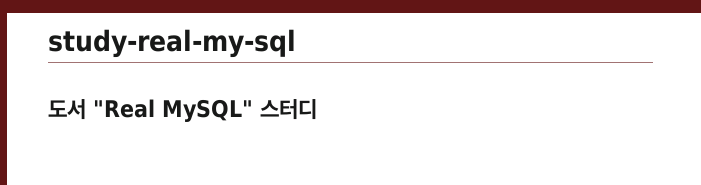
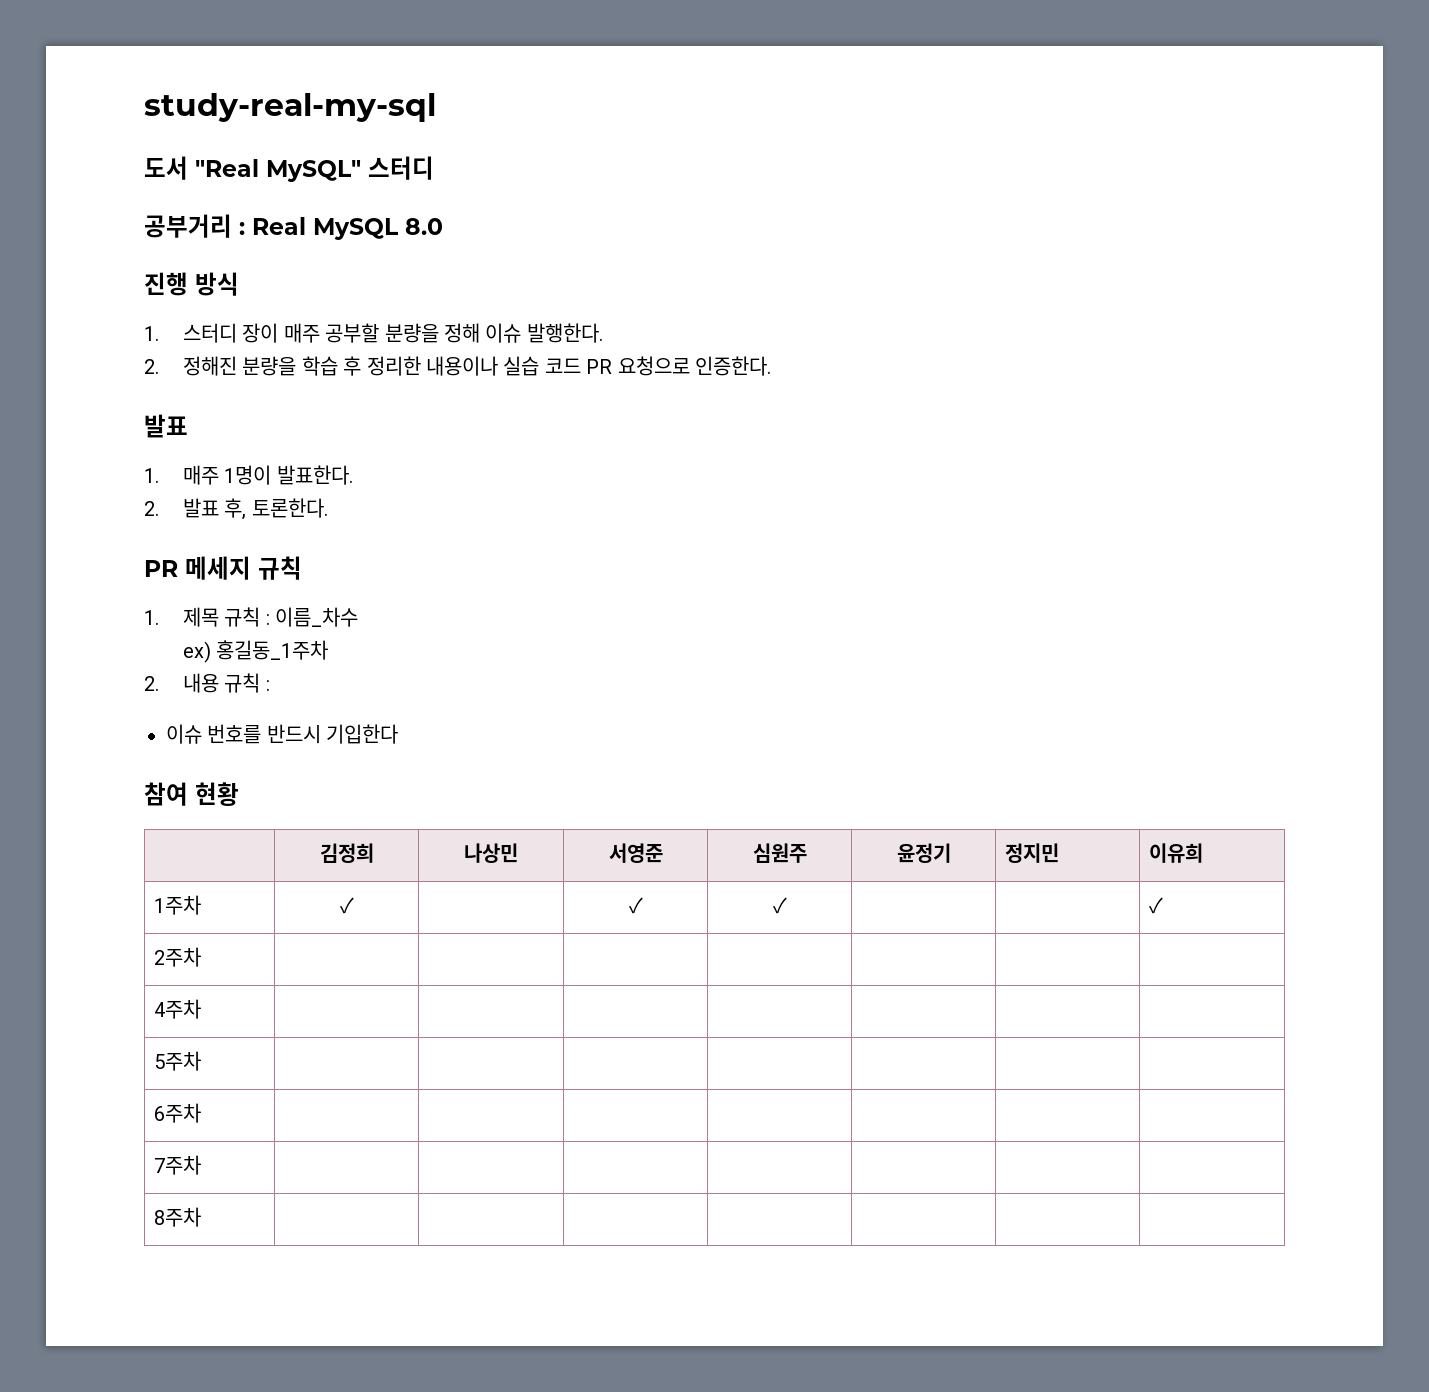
(317, 109) none -> [144,214,443,240] [144,272,239,296] [144,323,603,343] [144,356,771,376] [144,414,188,438] [144,465,353,485] [144,498,328,520] [144,556,302,580] [144,607,359,627] [182,640,329,663] [144,673,270,693] [166,724,399,744] [144,782,239,806] [319,843,374,863] [464,843,518,863] [608,843,663,863] [752,843,807,863] [896,843,951,863] [1005,843,1060,863] [1149,843,1204,863] [154,895,202,915] [339,897,354,914] [628,897,643,914] [772,897,787,914] [1149,897,1164,914] [154,947,202,967] [154,999,202,1019] [154,1051,202,1071] [154,1103,202,1123] [154,1155,202,1175] [154,1207,202,1227] // 공부거리 : Real MySQL 8.0 // 진행 방식 // 1. 스터디 장이 매주 공부할 분량을 정해 이슈 발행한다. // 2. 정해진 분량을 학습 후 정리한 내용이나 실습 코드 PR 요청으로 인증한다. // 발표 // 1. 매주 1명이 발표한다. // 2. 발표 후, 토론한다. // PR 메세지 규칙 // 1. 제목 규칙 : 이름_차수 // ex) 홍길동_1주차 // 2. 내용 규칙 : // 이슈 번호를 반드시 기입한다 // 참여 현황 // | 김정희 | 나상민 | 서영준 | 심원주 | 윤정기 | 정지민 | 이유희 // 1주차 | ✓ | | ✓ | ✓ | | | ✓ // 2주차 | | | | | | | // 4주차 | | | | | | | // 5주차 | | | | | | | // 6주차 | | | | | | | // 7주차 | | | | | | | // 8주차 | | | | | | |

